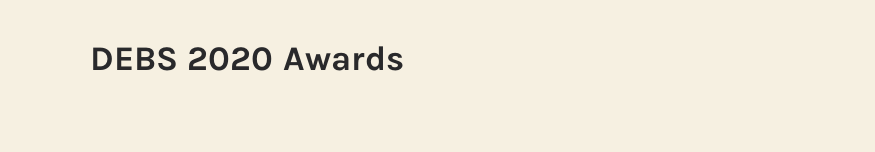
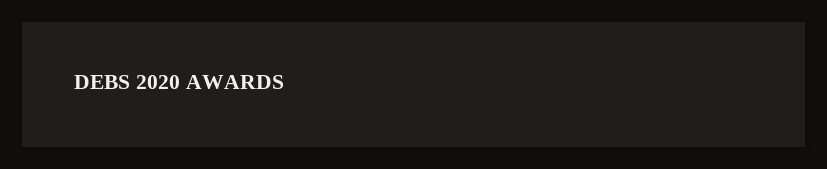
[282,46,404,71] Awards -> [185,75,284,89] AWARDS

